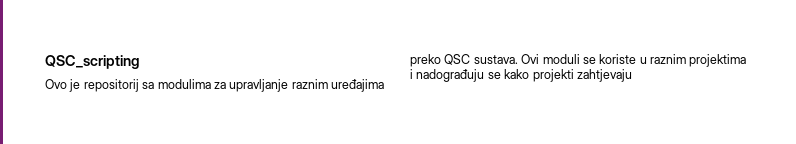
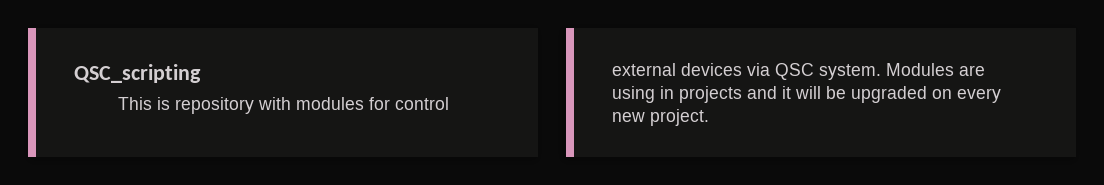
[45,79,384,92] [410,54,747,67] [410,69,632,82] Ovo je repositorij sa modulima za upravljanje raznim uređajima preko QSC sustava. Ovi moduli se koriste u raznim projektima i nadograđuju se kako projekti zahtjevaju -> [117,97,449,114] [612,63,985,80] [612,86,1001,103] [612,109,709,126] This is repository with modules for control external devices via QSC system. Modules are using in projects and it will be upgraded on every new project.

